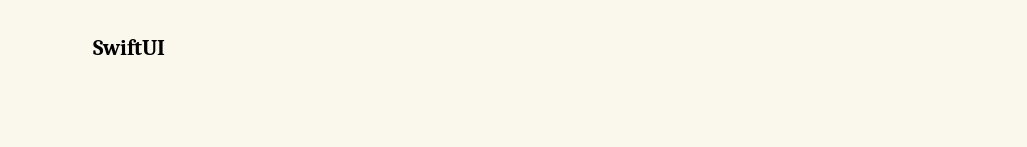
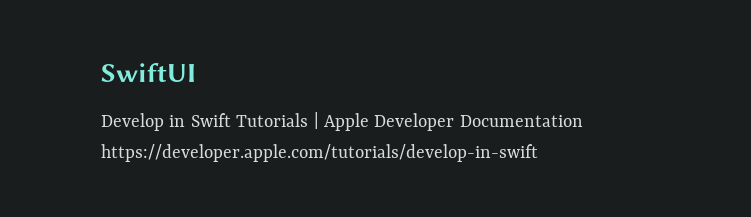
(165, 47) none -> [101,112,583,131] [101,144,538,162] // Develop in Swift Tutorials | Apple Developer Documentation https://developer.apple.com/tutorials/develop-in-swift

